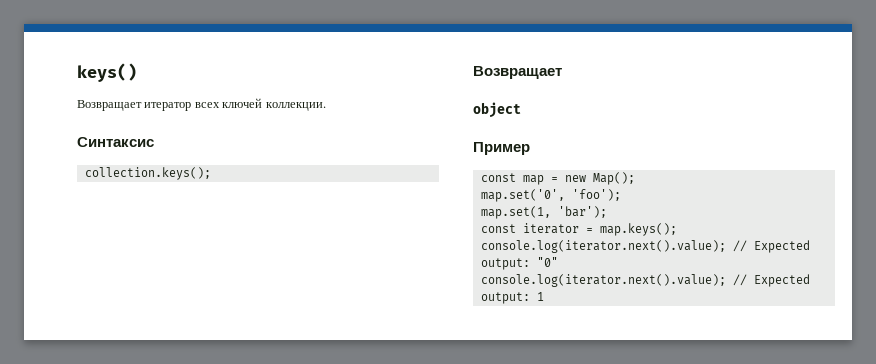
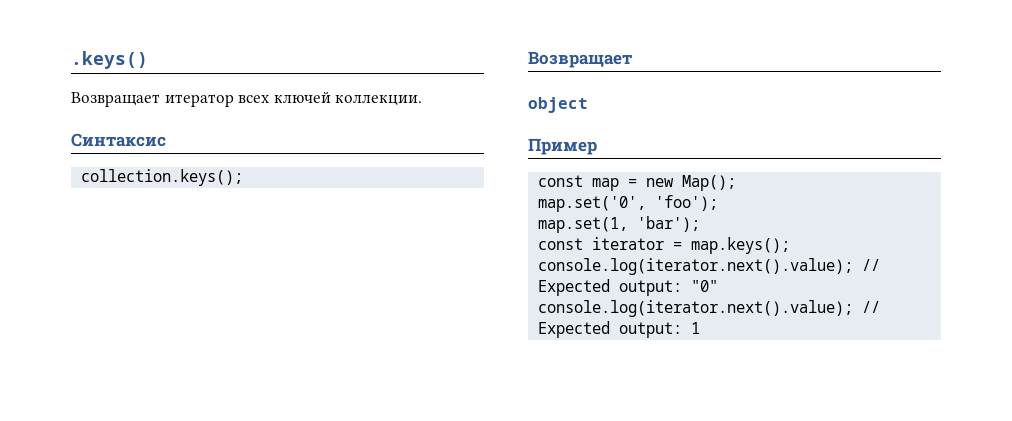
[77,63,137,82] keys() -> [71,51,148,69] .keys()

